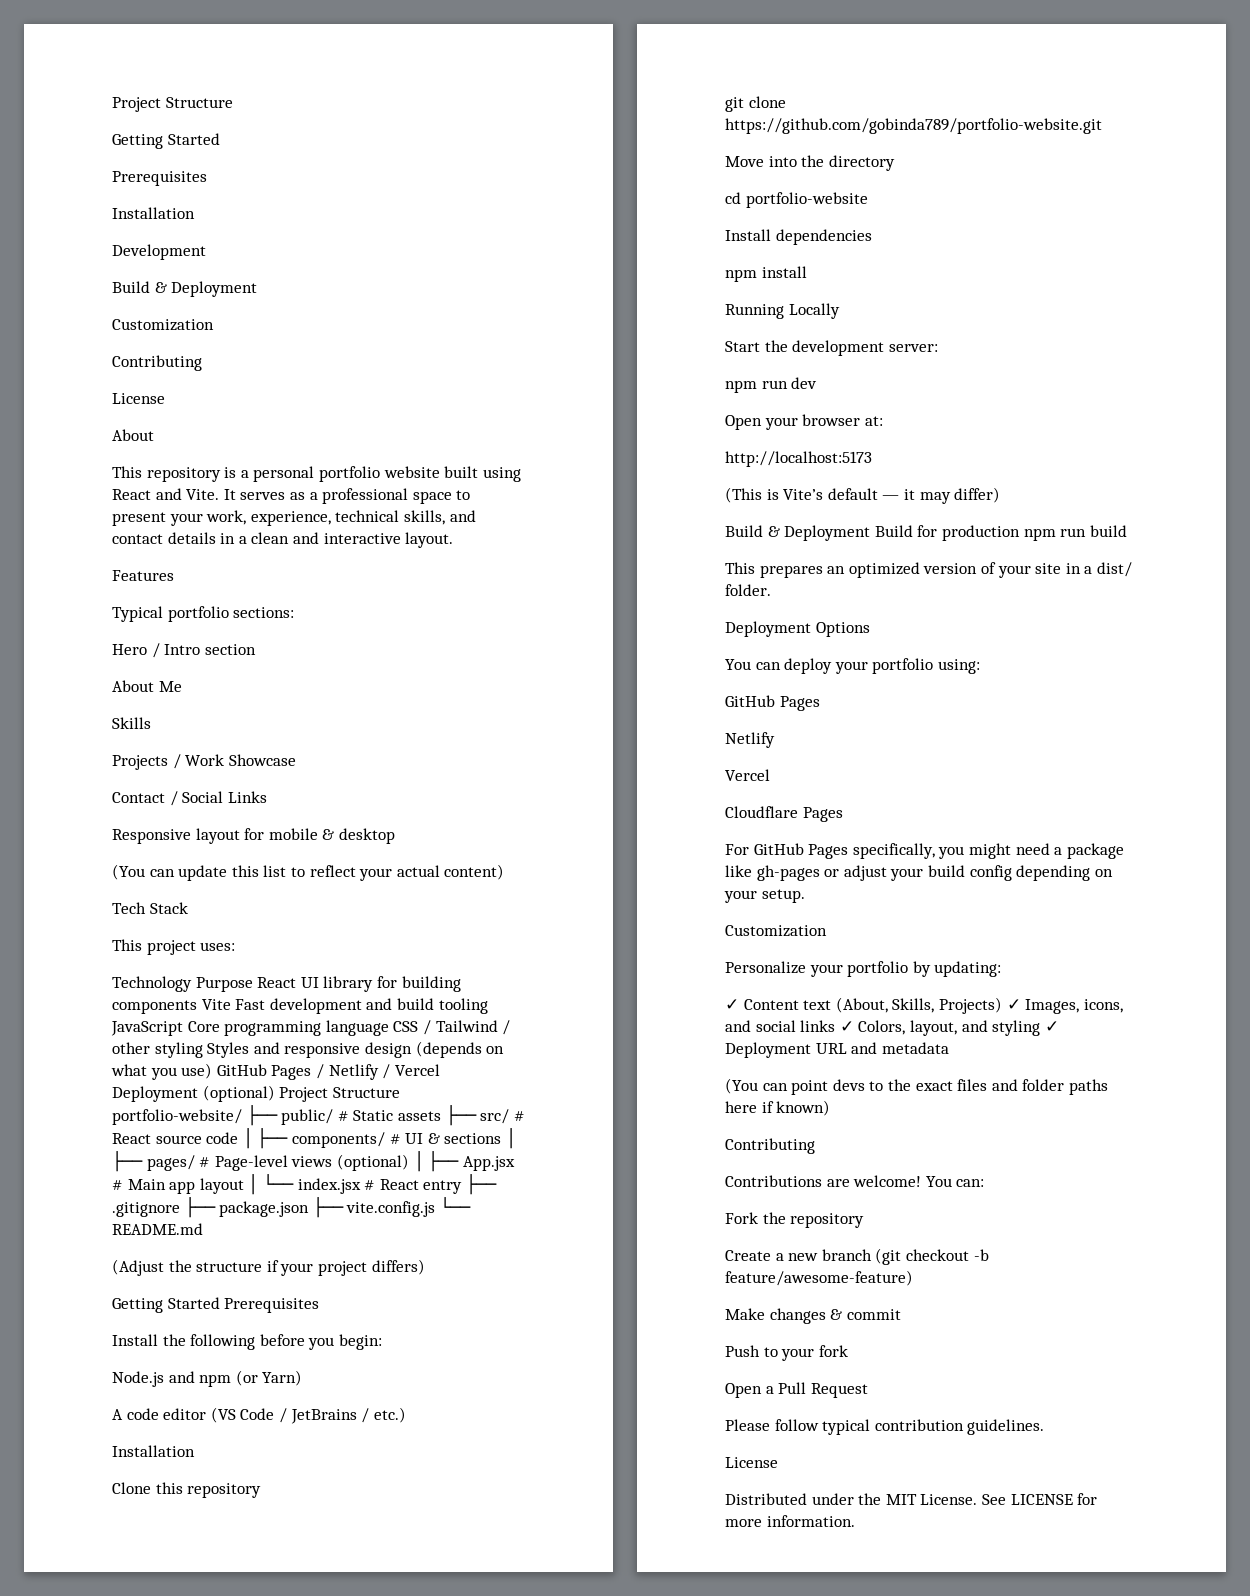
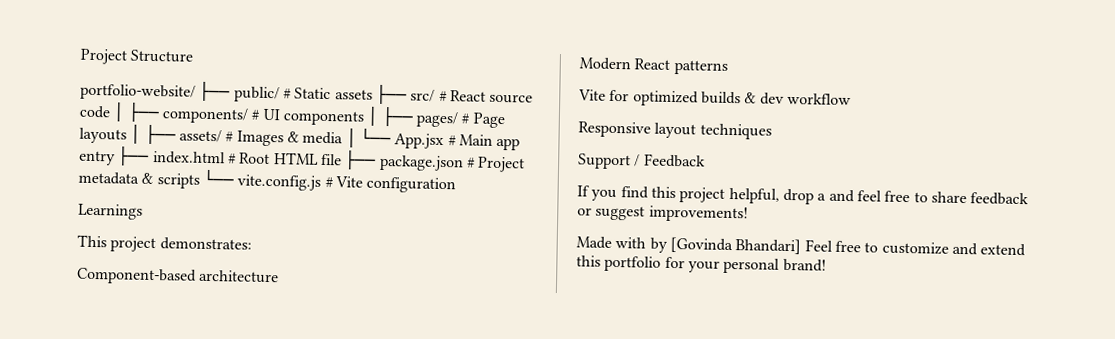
[112,133,220,149] [112,171,207,186] [112,207,195,219] [112,244,206,260] [112,281,258,297] [112,319,214,331] [112,355,202,371] [112,393,165,404] [112,429,154,441] [112,466,521,482] [112,488,471,504] [112,510,476,526] [112,532,454,548] [112,570,174,581] [112,606,295,622] [112,643,256,658] [112,680,182,692] [112,717,151,729] [112,754,296,770] [112,791,267,806] [112,828,395,844] [112,864,505,881] [112,902,188,914] [112,939,236,955] [112,976,461,992] [112,998,488,1014] [111,1020,511,1036] [112,1041,505,1058] [111,1063,440,1080] [112,1085,400,1102] Getting Started // Prerequisites // Installation // Development // Build & Deployment // Customization // Contributing // License // About // This repository is a personal portfolio website built using React and Vite. It serves as a professional space to present your work, experience, technical skills, and contact details in a clean and interactive layout. // Features // Typical portfolio sections: // Hero / Intro section // About Me // Skills // Projects / Work Showcase // Contact / Social Links // Responsive layout for mobile & desktop // (You can update this list to reflect your actual content) // Tech Stack // This project uses: // Technology Purpose React UI library for building components Vite Fast development and build tooling JavaScript Core programming language CSS / Tailwind / other styling Styles and responsive design (depends on what you use) GitHub Pages / Netlify / Vercel Deployment (optional) Project Structure -> (194, 56) none
[427,1133,502,1144] & sections -> [282,110,364,126] components
[214,1151,515,1172] [112,1174,497,1195] [112,1197,471,1218] [112,1223,203,1235] [112,1259,425,1276] [112,1297,320,1313] [112,1334,382,1350] [112,1370,303,1387] [112,1407,406,1424] [112,1445,195,1457] [112,1482,262,1498] [725,96,786,112] [725,118,1102,134] [725,155,895,171] [725,192,868,208] [725,229,872,245] [725,266,807,282] [725,303,840,319] [725,340,938,356] [725,377,818,393] [725,414,883,430] [725,451,872,467] [725,487,1001,504] [725,525,1127,541] [725,562,1132,578] [725,584,771,596] [725,621,870,637] [725,658,980,674] [725,695,820,711] [725,732,775,748] [725,769,770,781] [725,806,843,822] [725,843,1124,859] [725,865,1113,881] [724,889,805,903] [725,925,827,937] [725,961,1002,977] [725,997,1123,1014] [725,1020,1059,1036] [725,1042,949,1058] [725,1078,1108,1095] [725,1100,831,1116] [725,1138,815,1154] [725,1175,985,1187] [725,1212,865,1228] [725,1248,989,1265] [725,1270,913,1286] [725,1308,901,1324] [725,1345,848,1361] [725,1382,868,1398] [725,1419,1045,1435] [725,1457,778,1468] [725,1493,1098,1505] [725,1515,855,1527] Page-level views (optional) │ ├── App.jsx # Main app layout │ └── index.jsx # React entry ├── .gitignore ├── package.json ├── vite.config.js └── README.md // (Adjust the structure if your project differs) // Getting Started Prerequisites // Install the following before you begin: // Node.js and npm (or Yarn) // A code editor (VS Code / JetBrains / etc.) // Installation // Clone this repository // git clone https://github.com/gobinda789/portfolio-website.git // Move into the directory // cd portfolio-website // Install dependencies // npm install // Running Locally // Start the development server: // npm run dev // Open your browser at: // http://localhost:5173 // (This is Vite’s default — it may differ) // Build & Deployment Build for production npm run build // This prepares an optimized version of your site in a dist/ folder. // Deployment Options // You can deploy your portfolio using: // GitHub Pages // Netlify // Vercel // Cloudflare Pages // For GitHub Pages specifically, you might need a package like gh-pages or adjust your build config depending on your setup. // Customization // Personalize your portfolio by updating: // ✓ Content text (About, Skills, Projects) ✓ Images, icons, and social links ✓ Colors, layout, and styling ✓ Deployment URL and metadata // (You can point devs to the exact files and folder paths here if known) // Contributing // Contributions are welcome! You can: // Fork the repository // Create a new branch (git checkout -b feature/awesome-feature) // Make changes & commit // Push to your fork // Open a Pull Request // Please follow typical contribution guidelines. // License // Distributed under the MIT License. See LICENSE for more information. -> [472,112,505,129] [79,123,521,151] [79,145,526,173] [78,168,457,194] [78,203,143,220] [77,234,252,253] [76,267,280,285] [579,57,728,75] [578,89,851,107] [578,121,772,140] [578,153,706,170] [577,185,1030,206] [577,205,749,223] [576,236,1027,257] [576,255,827,274] Page layouts │ ├── assets/ # Images & media │ └── App.jsx # Main app entry ├── index.html # Root HTML file ├── package.json # Project metadata & scripts └── vite.config.js # Vite configuration // Learnings // This project demonstrates: // Component‑based architecture // Modern React patterns // Vite for optimized builds & dev workflow // Responsive layout techniques // Support / Feedback // If you find this project helpful, drop a and feel free to share feedback or suggest improvements! // Made with by [Govinda Bhandari] Feel free to customize and extend this portfolio for your personal brand!

